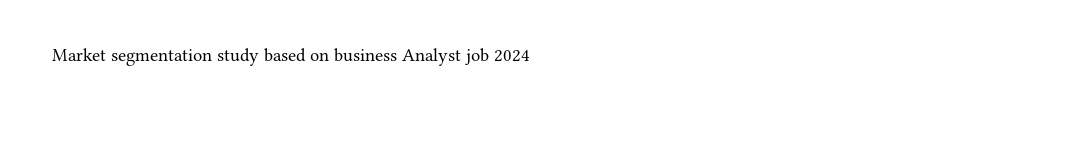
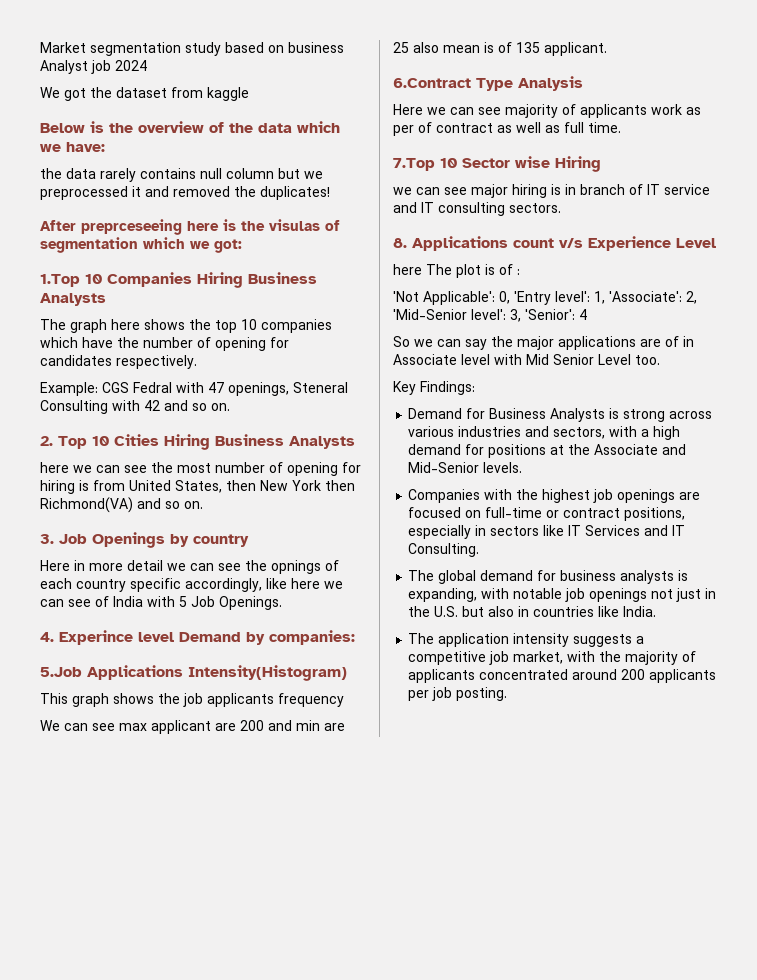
(530, 56) none -> [40,87,249,101] [40,121,340,133] [40,142,105,152] [40,168,323,182] [40,186,330,200] [40,219,340,235] [40,237,242,253] [40,272,317,288] [40,293,106,306] [40,319,332,333] [40,337,289,351] [40,355,197,369] [40,382,348,396] [40,400,230,414] [40,434,355,450] [40,462,361,476] [40,480,355,494] [40,497,203,513] [40,532,249,548] [40,560,339,574] [40,578,343,592] [40,596,282,610] [40,630,355,645] [40,665,347,681] [40,693,344,707] [40,720,345,734] [393,42,607,56] [393,76,583,91] [393,104,701,118] [393,122,621,136] [393,156,601,172] [393,184,710,198] [393,202,561,216] [393,236,716,251] [393,264,520,278] [393,291,697,305] [393,309,587,322] [393,336,694,350] [393,354,660,365] [393,381,475,395] [408,408,713,422] [408,426,681,440] [408,444,687,458] [408,462,523,473] [408,489,701,503] [408,507,686,521] [408,525,686,539] [408,543,480,557] [408,570,689,584] [408,588,717,602] [408,606,657,617] [408,633,645,647] [408,651,697,665] [408,669,717,683] [408,687,508,701] // We got the dataset from kaggle // Below is the overview of the data which we have: // the data rarely contains null column but we preprocessed it and removed the duplicates! // After preprceseeing here is the visulas of segmentation which we got: // 1.Top 10 Companies Hiring Business Analysts // The graph here shows the top 10 companies which have the number of opening for candidates respectively. // Example: CGS Fedral with 47 openings, Steneral Consulting with 42 and so on. // 2. Top 10 Cities Hiring Business Analysts // here we can see the most number of opening for hiring is from United States, then New York then Richmond(VA) and so on. // 3. Job Openings by country // Here in more detail we can see the opnings of each country specific accordingly, like here we can see of India with 5 Job Openings. // 4. Experince level Demand by companies: // 5.Job Applications Intensity(Histogram) // This graph shows the job applicants frequency // We can see max applicant are 200 and min are 25 also mean is of 135 applicant. // 6.Contract Type Analysis // Here we can see majority of applicants work as per of contract as well as full time. // 7.Top 10 Sector wise Hiring // we can see major hiring is in branch of IT service and IT consulting sectors. // 8. Applications count v/s Experience Level // here The plot is of : // 'Not Applicable': 0, 'Entry level': 1, 'Associate': 2, 'Mid-Senior level': 3, 'Senior': 4 // So we can say the major applications are of in Associate level with Mid Senior Level too. // Key Findings: // Demand for Business Analysts is strong across various industries and sectors, with a high demand for positions at the Associate and Mid-Senior levels. // Companies with the highest job openings are focused on full-time or contract positions, especially in sectors like IT Services and IT Consulting. // The global demand for business analysts is expanding, with notable job openings not just in the U.S. but also in countries like India. // The application intensity suggests a competitive job market, with the majority of applicants concentrated around 200 applicants per job posting.

